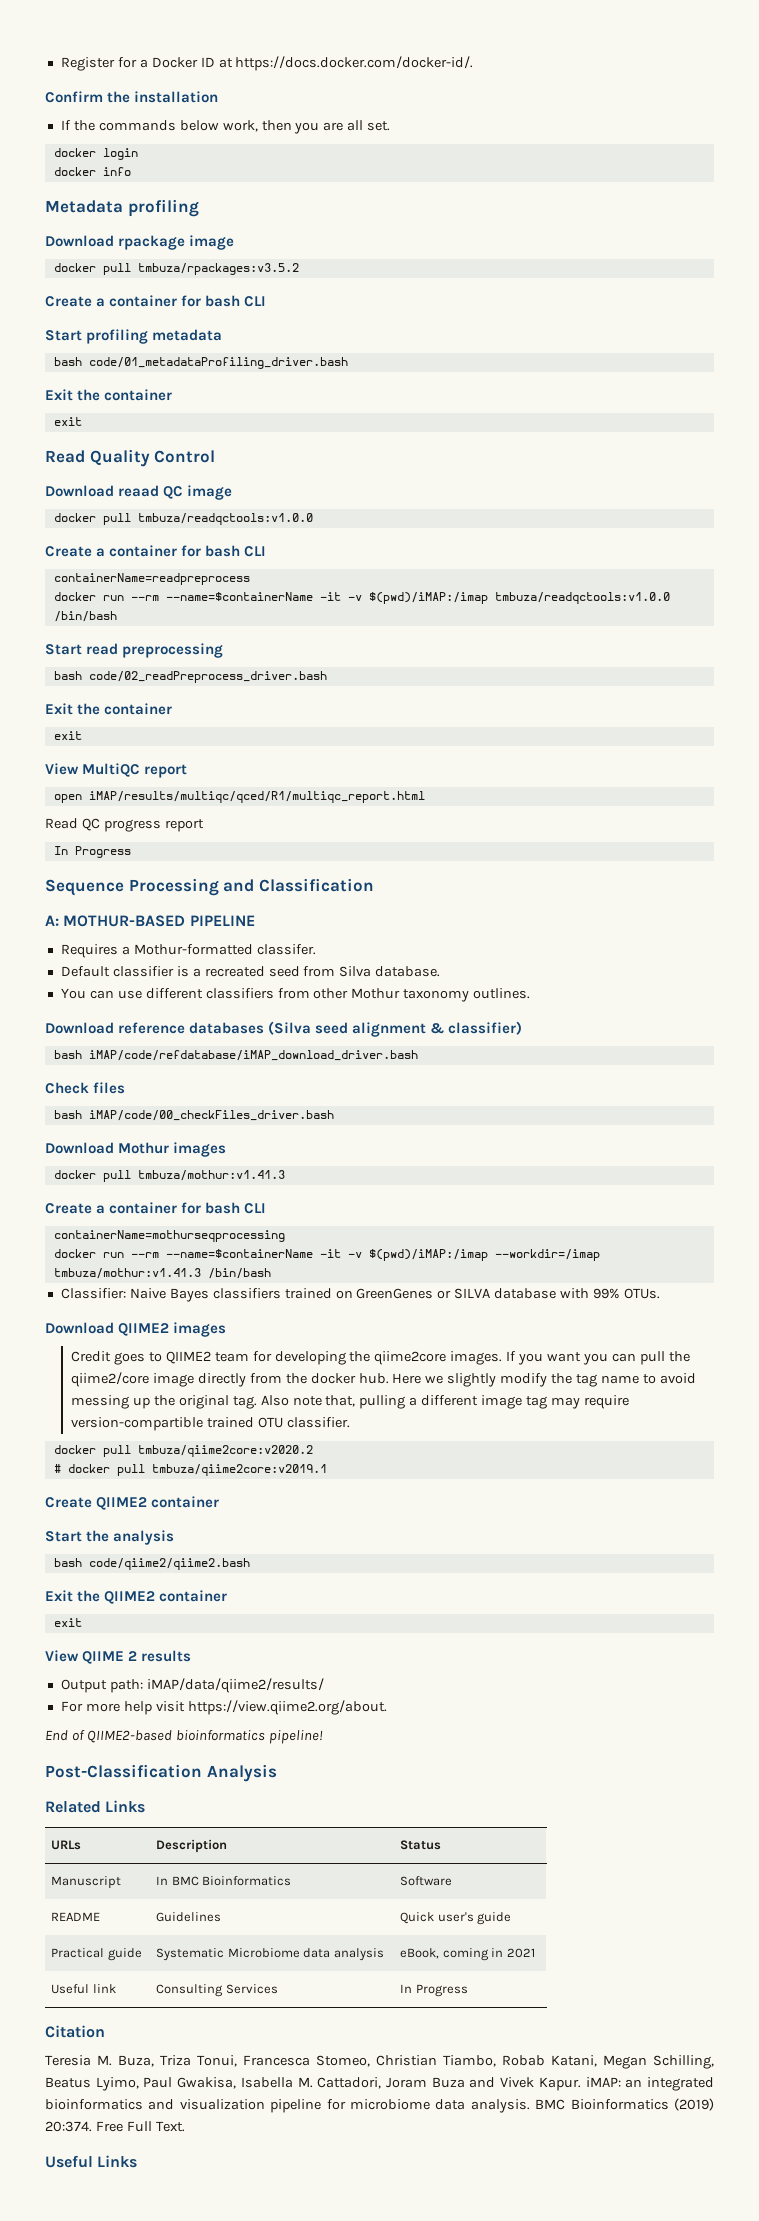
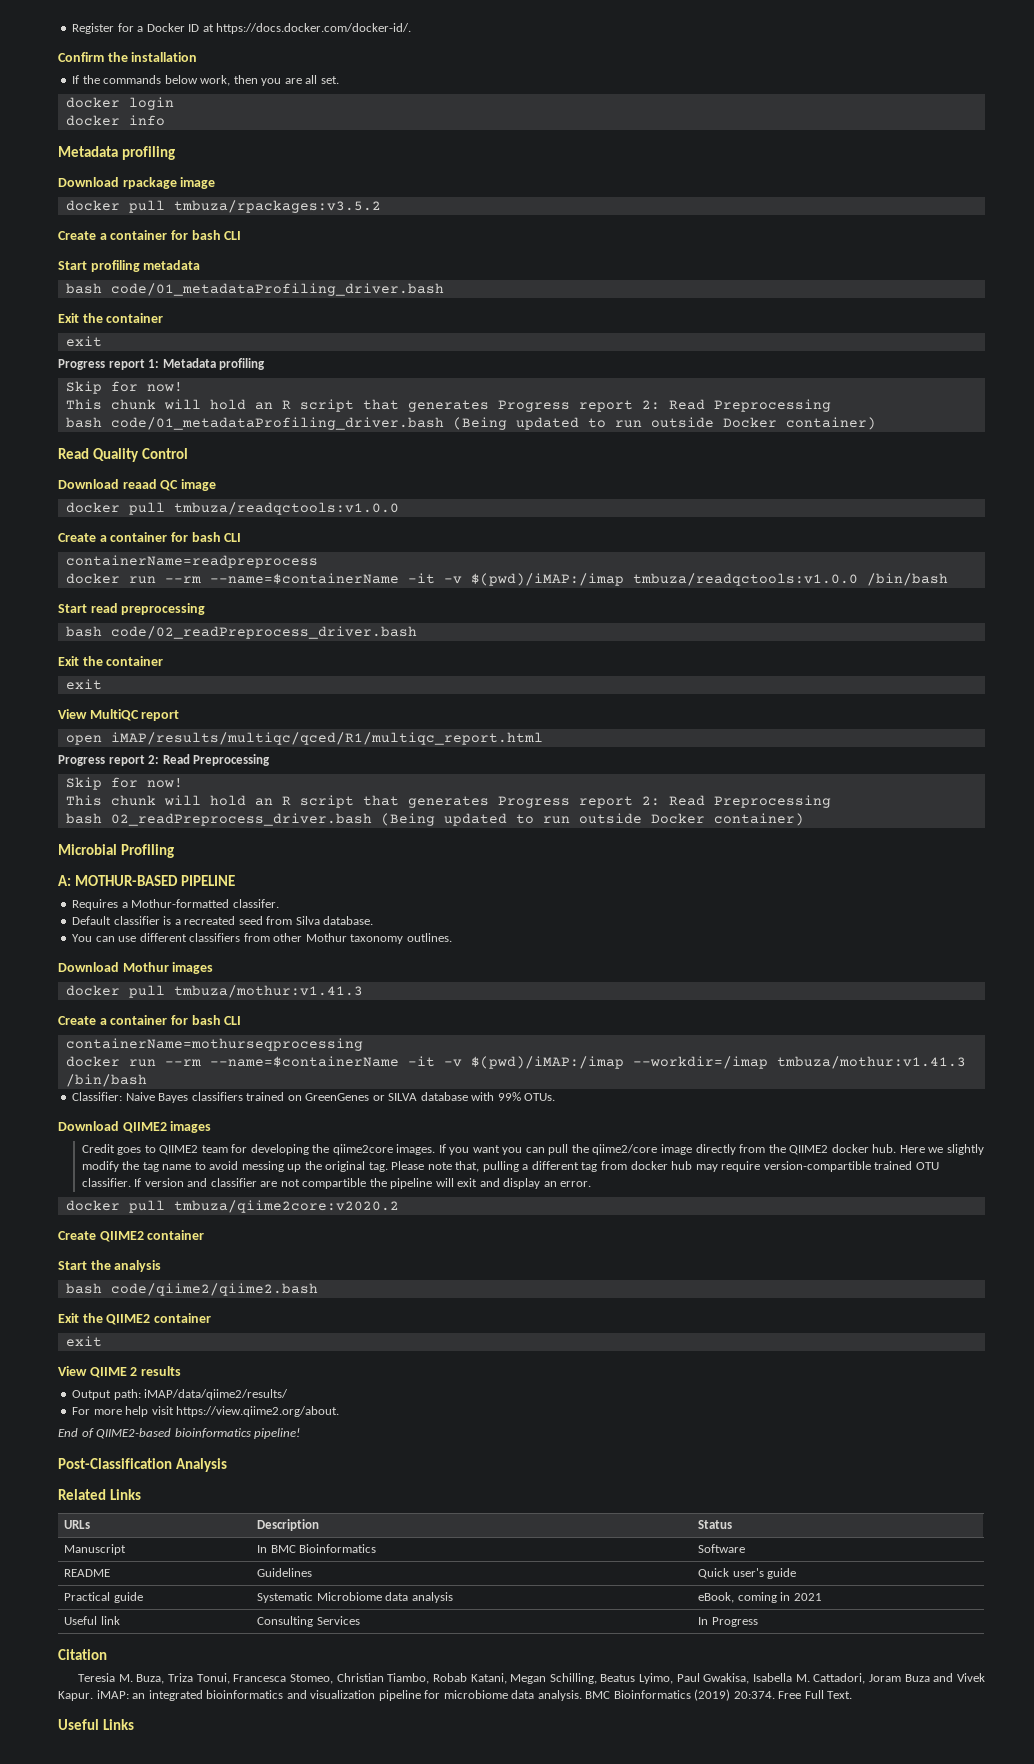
(82, 421) none -> [58,358,266,370] [65,381,183,394] [65,399,831,412] [65,417,876,430] // Progress report 1: Metadata profiling // Skip for now! // This chunk will hold an R script that generates Progress report 2: Read Preprocessing // bash code/01_metadataProfiling_driver.bash (Being updated to run outside Docker container)
[45,818,204,832] [53,846,131,858] [45,878,374,896] Read QC progress report // In Progress // Sequence Processing and Classification -> [58,754,271,766] [65,777,183,790] [65,795,831,808] [65,813,804,826] [58,844,175,858] Progress report 2: Read Preprocessing // Skip for now! // This chunk will hold an R script that generates Progress report 2: Read Preprocessing // bash 02_readPreprocess_driver.bash (Being updated to run outside Docker container) // Microbial Profiling
[45,1021,523,1037] [53,1050,418,1061] [45,1082,126,1094] [53,1110,334,1121] // Download reference databases (Silva seed alignment & classifier) // bash iMAP/code/refdatabase/iMAP_download_driver.bash // Check files // bash iMAP/code/00_checkFiles_driver.bash -> (452, 937) none
(307, 1378) none -> [789,1145,829,1155] QIIME2
[260,1395,289,1406] Also -> [391,1161,425,1170] Please
[481,1395,548,1409] image tag -> [581,1161,693,1172] tag from docker hub
(350, 1422) none -> [134,1178,592,1189] If version and classifier are not compartible the pipeline will exit and display an error.
[53,1464,327,1476] // # docker pull tmbuza/qiime2core:v2019.1 -> (399, 1206) none

